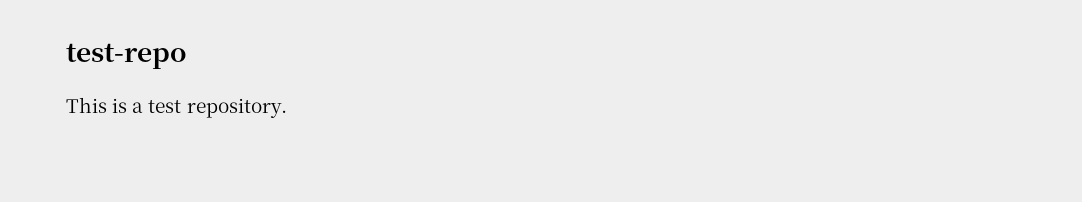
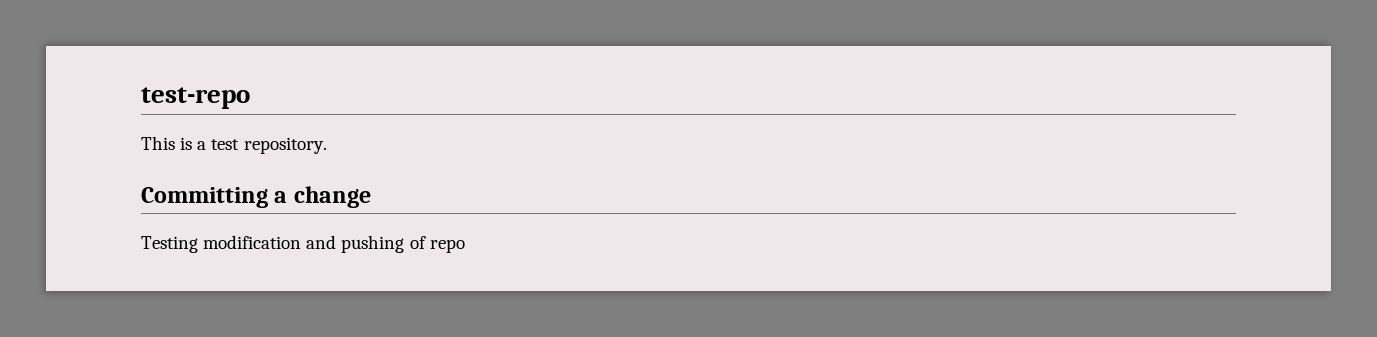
(287, 108) none -> [141,186,371,208] [141,235,465,253] // Committing a change // Testing modification and pushing of repo

